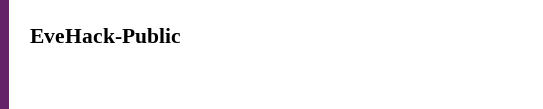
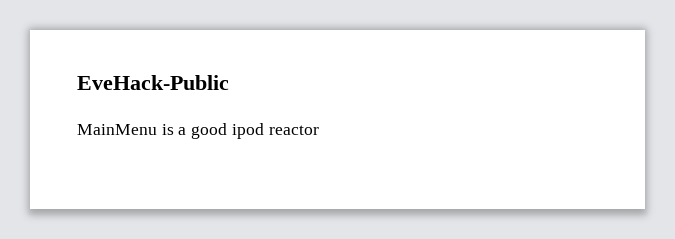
(181, 35) none -> [77,123,319,139] // MainMenu is a good ipod reactor

